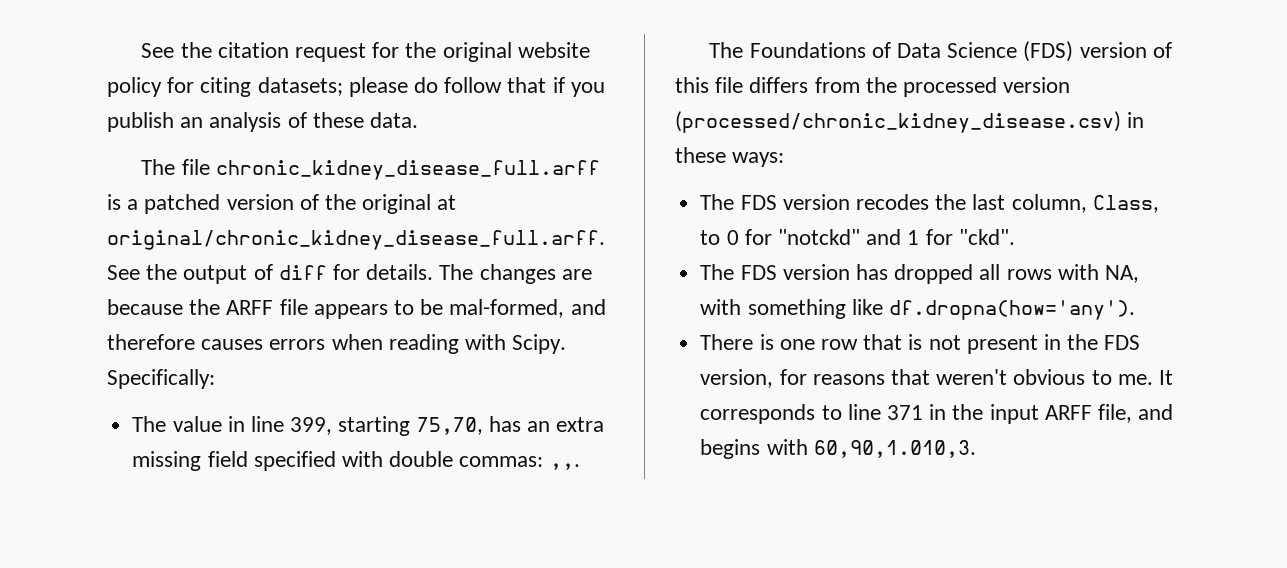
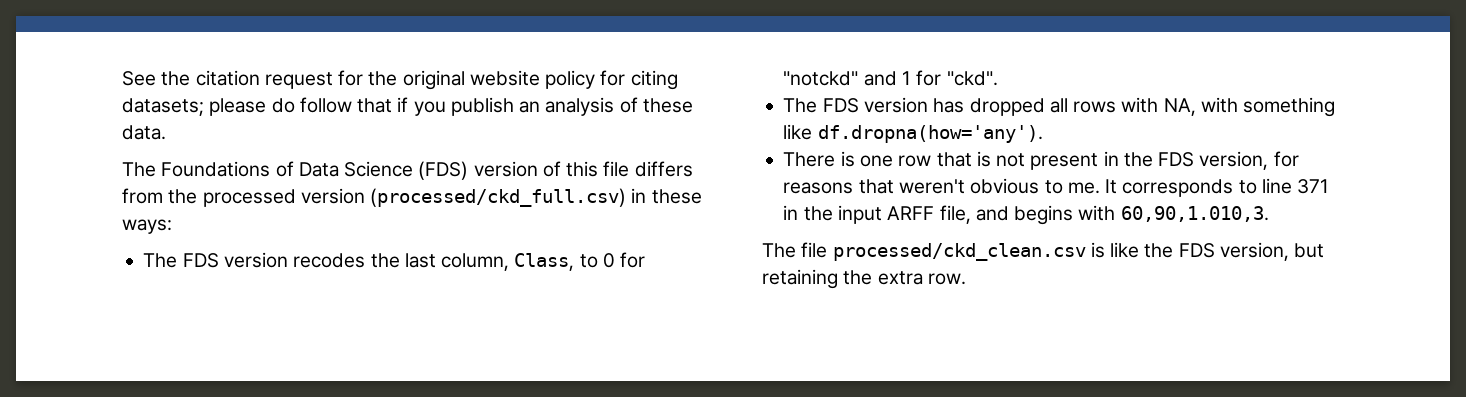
[141,159,600,180] [107,194,457,214] [107,230,605,250] [107,264,592,284] [107,299,606,319] [107,334,567,354] [107,369,215,389] [132,416,605,436] [132,451,580,471] // The file chronic_kidney_disease_full.arff is a patched version of the original at original/chronic_kidney_disease_full.arff. See the output of diff for details. The changes are because the ARFF file appears to be mal-formed, and therefore causes errors when reading with Scipy. Specifically: // The value in line 399, starting 75,70, has an extra missing field specified with double commas: ,,. -> (166, 132) none
[675,111,1121,133] (processed/chronic_kidney_disease.csv) -> [370,188,627,207] (processed/ckd_full.csv)
(976, 449) none -> [762,242,1325,261] [762,269,966,289] // The file processed/ckd_clean.csv is like the FDS version, but retaining the extra row.

